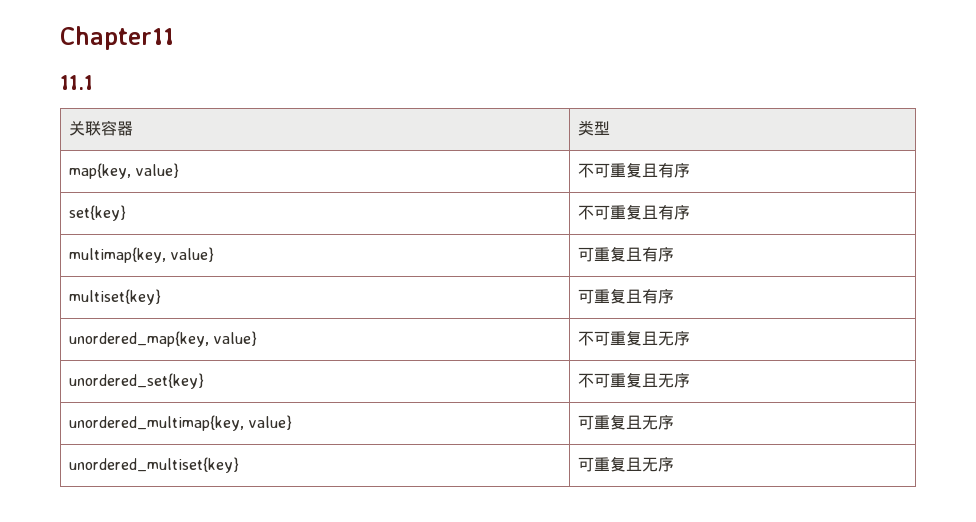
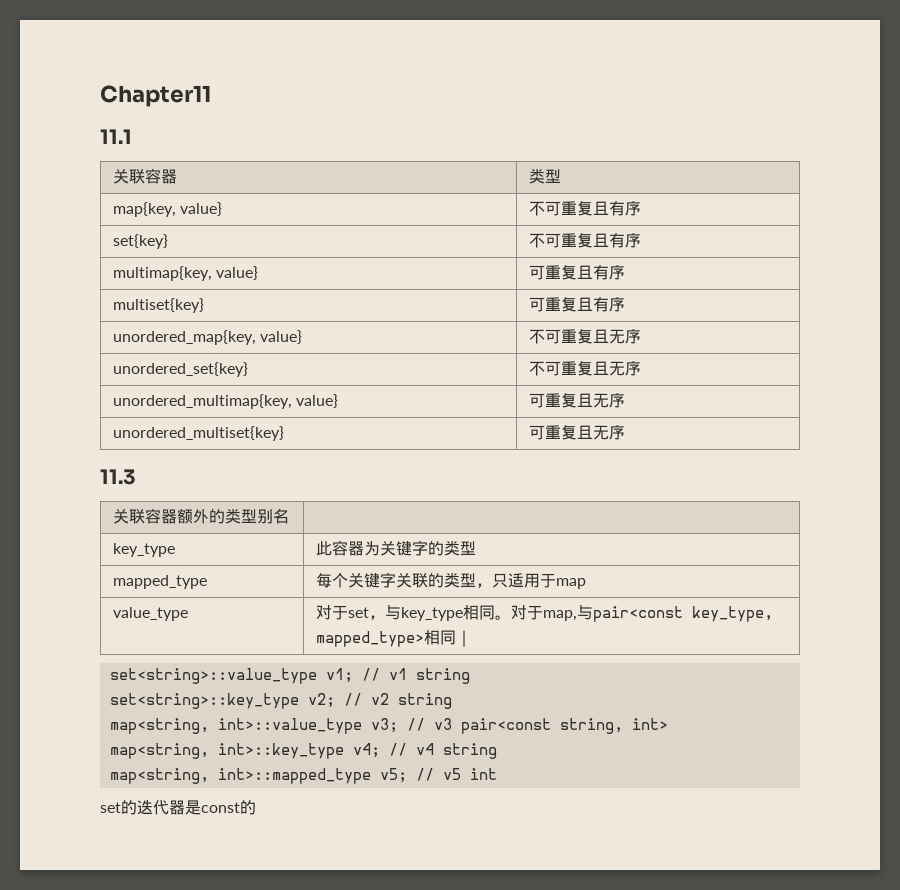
(674, 464) none -> [100,469,136,485] [112,508,289,524] [112,543,175,557] [315,540,476,556] [112,575,207,589] [315,572,586,589] [112,607,188,621] [315,605,773,622] [315,630,472,647] [109,668,470,684] [109,693,452,709] [109,718,668,734] [109,743,497,759] [109,768,497,784] [100,800,256,815] // 11.3 // 关联容器额外的类型别名 | // key_type | 此容器为关键字的类型 // mapped_type | 每个关键字关联的类型，只适用于map // value_type | 对于set，与key_type相同。对于map,与pair<const key_type, mapped_type>相同｜ // set<string>::value_type v1; // v1 string // set<string>::key_type v2; // v2 string // map<string, int>::value_type v3; // v3 pair<const string, int> // map<string, int>::key_type v4; // v4 string // map<string, int>::mapped_type v5; // v5 int // set的迭代器是const的

